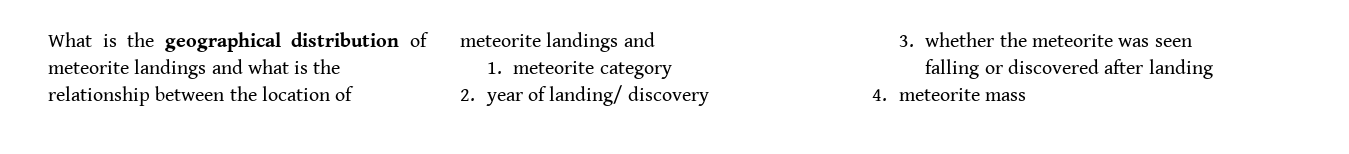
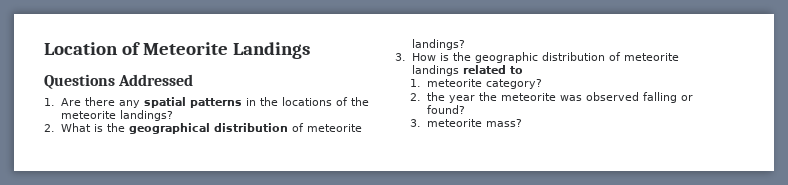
(48, 39) none -> [44,42,310,59] [44,74,194,89] [44,97,369,108] [60,110,173,121] [44,124,55,132] Location of Meteorite Landings // Questions Addressed // 1. Are there any spatial patterns in the locations of the meteorite landings? // 2.
[134,59,341,79] [48,86,355,106] [460,32,655,52] landings and what is the relationship between the location of meteorite landings and -> [411,39,465,50] [395,52,679,63] [411,65,523,76] landings? // 3. How is the geographic distribution of meteorite landings related to
[599,62,672,79] [460,85,709,106] [898,32,995,47] category // 2. year of landing/ discovery // 3. whether -> [485,79,542,89] [410,92,475,103] category? // 2. the year
[1154,38,1192,47] seen -> [585,92,639,101] observed
[1007,59,1213,79] [872,88,1026,101] discovered after landing // 4. meteorite mass -> [426,105,465,114] [410,119,522,127] found? // 3. meteorite mass?

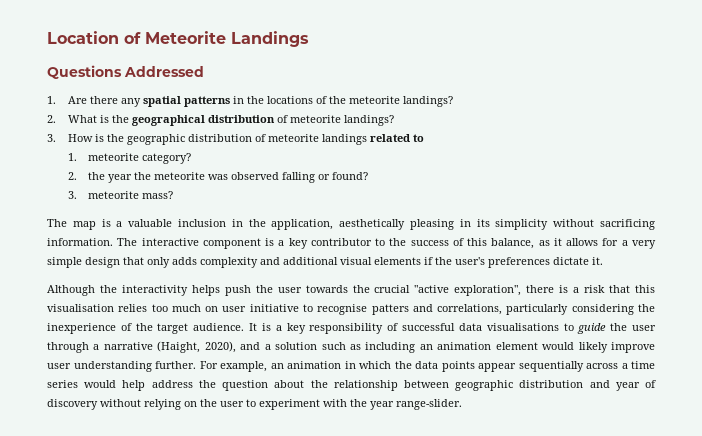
(522, 123) none -> [47,219,655,230] [47,238,656,249] [47,257,603,268] [47,285,656,296] [47,304,655,315] [47,323,657,334] [47,341,655,353] [47,361,655,372] [47,380,656,391] [47,399,462,410] // The map is a valuable inclusion in the application, aesthetically pleasing in its simplicity without sacrificing information. The interactive component is a key contributor to the success of this balance, as it allows for a very simple design that only adds complexity and additional visual elements if the user's preferences dictate it. // Although the interactivity helps push the user towards the crucial "active exploration", there is a risk that this visualisation relies too much on user initiative to recognise patters and correlations, particularly considering the inexperience of the target audience. It is a key responsibility of successful data visualisations to guide the user through a narrative (Haight, 2020), and a solution such as including an animation element would likely improve user understanding further. For example, an animation in which the data points appear sequentially across a time series would help address the question about the relationship between geographic distribution and year of discovery without relying on the user to experiment with the year range-slider.

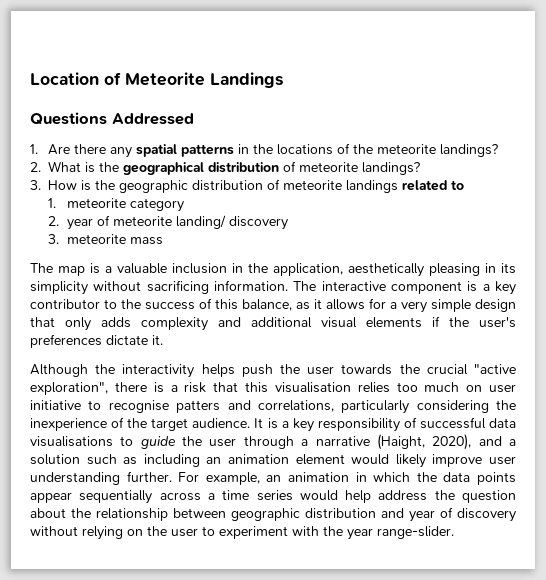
[142,153,192,164] [67,172,369,183] category? // 2. the year the meteorite was observed falling or found? -> [129,198,184,212] [48,215,288,230] category // 2. year of meteorite landing/ discovery
[142,191,174,199] mass? -> [129,237,163,245] mass

